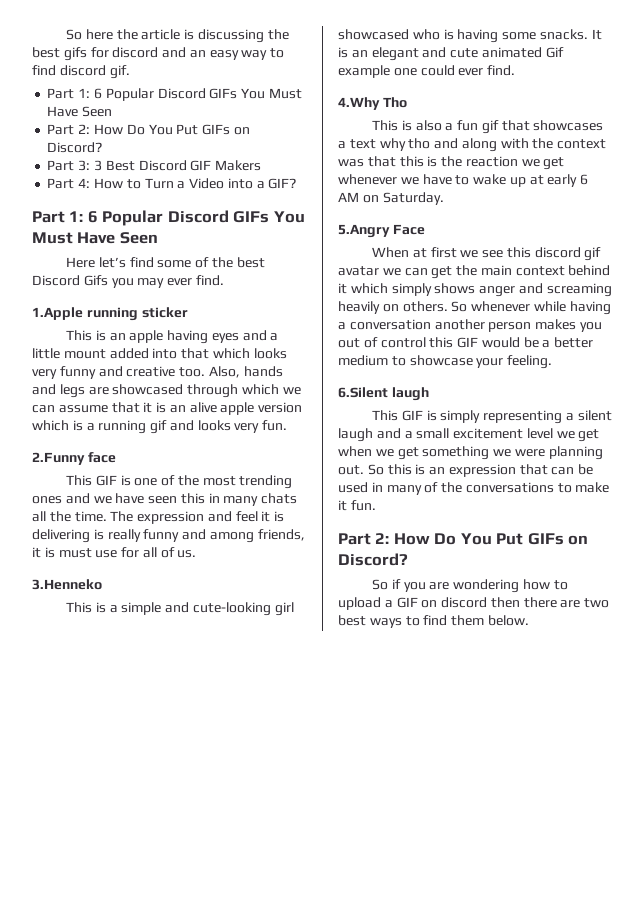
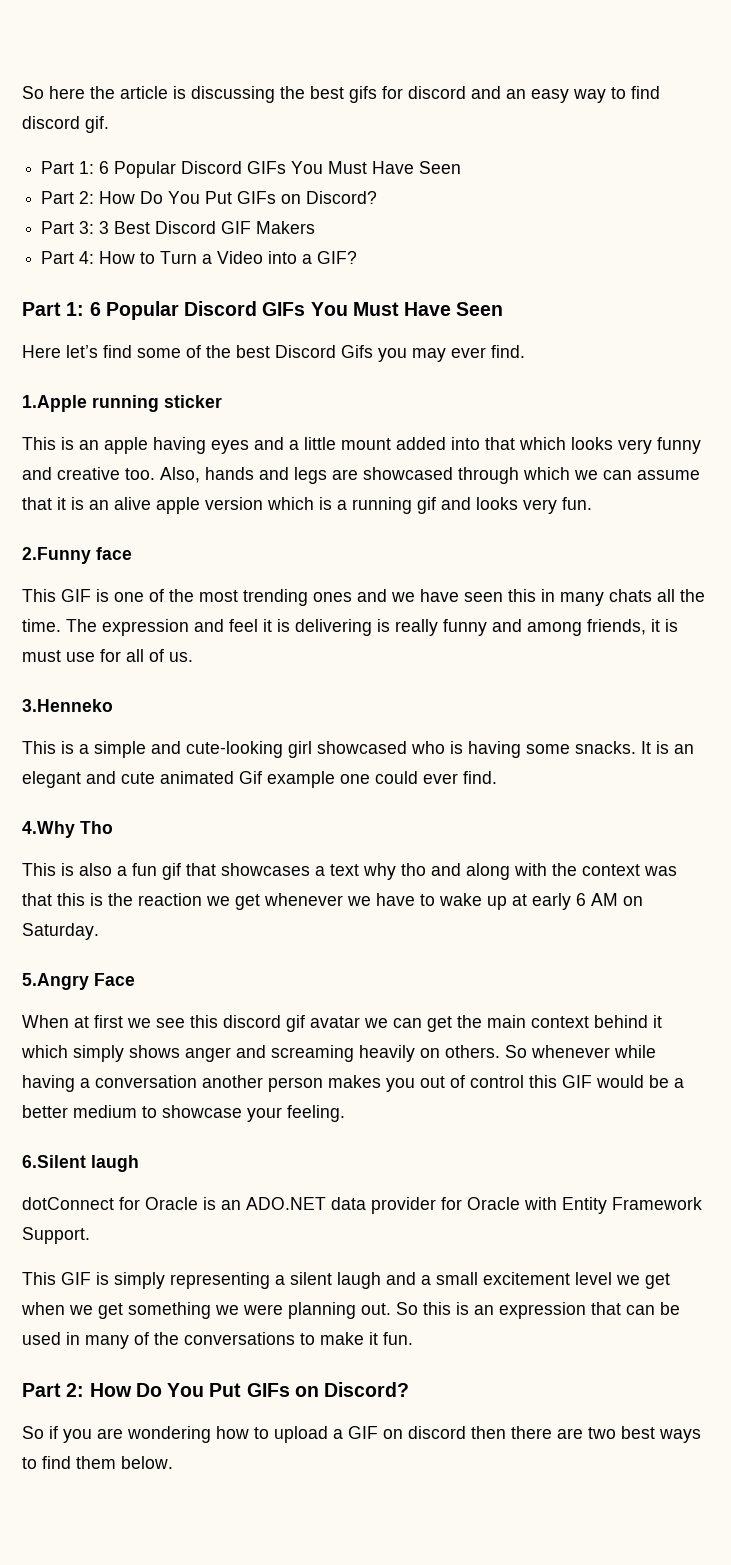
(429, 394) none -> [22,1197,702,1214] [22,1227,90,1244] // dotConnect for Oracle is an ADO.NET data provider for Oracle with Entity Framework Support.

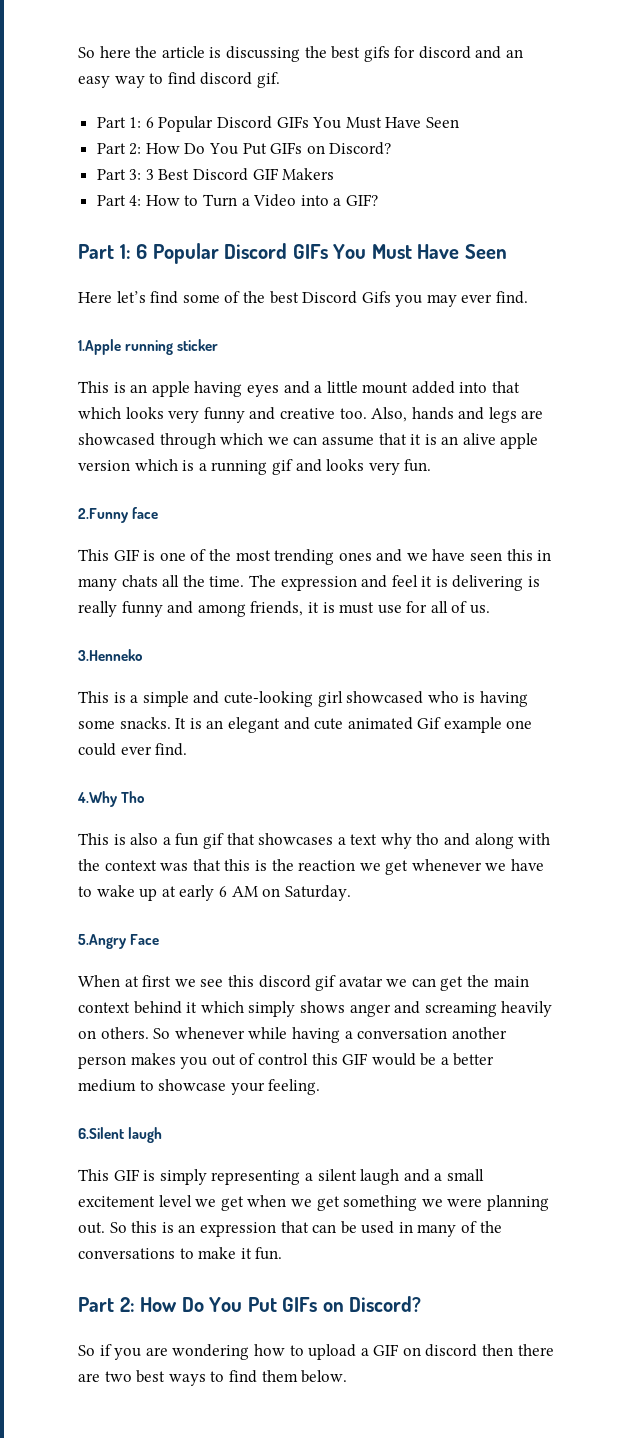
[22,1197,702,1214] [22,1227,90,1244] // dotConnect for Oracle is an ADO.NET data provider for Oracle with Entity Framework Support. -> (163, 1135) none

